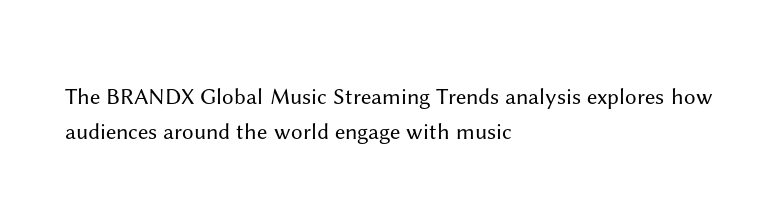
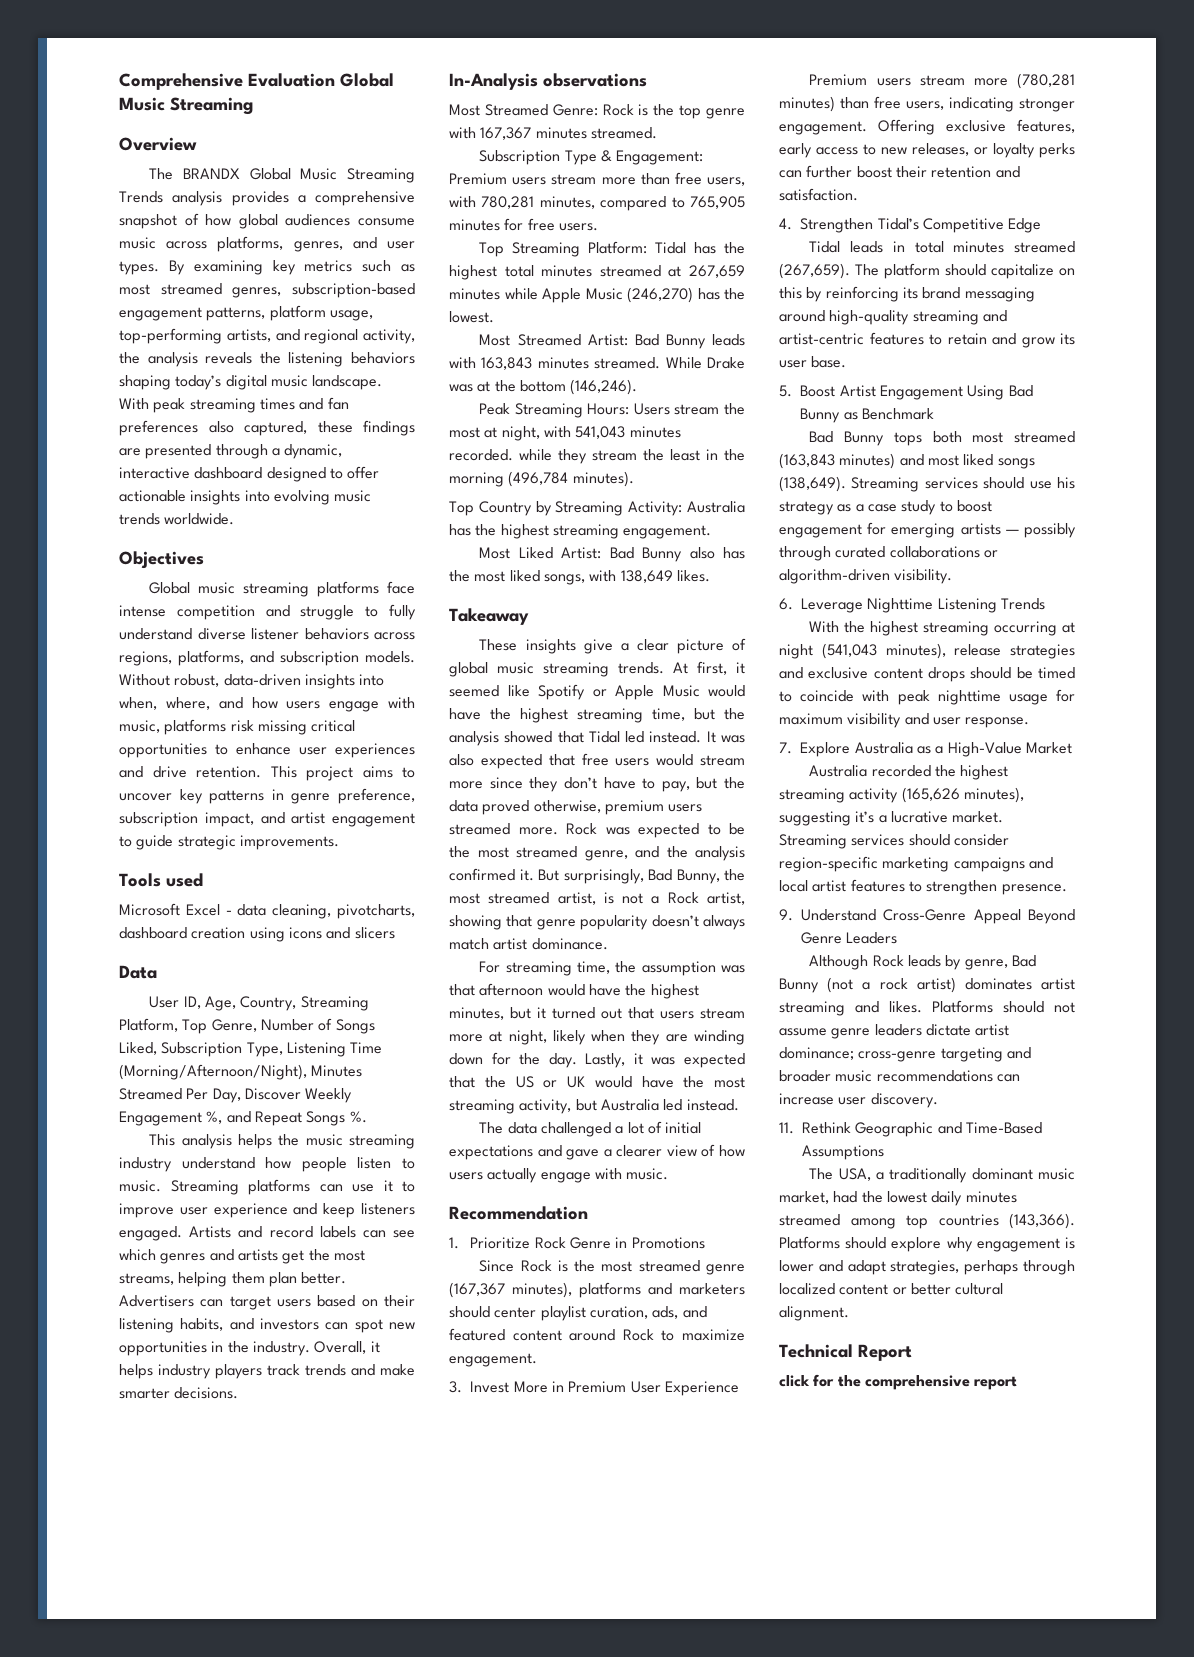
(65, 96) none -> [119,73,394,90] [119,97,253,115] [119,137,197,151] Comprehensive Evaluation Global Music Streaming // Overview //
[587,88,713,109] [65,123,513,144] explores how audiences around the world engage with music -> [231,191,415,206] [119,213,415,229] [119,236,415,252] [119,260,415,275] [119,283,415,298] [119,305,373,321] [119,328,415,344] [119,352,415,367] [119,375,383,390] [119,397,349,413] [119,420,415,436] [119,444,343,459] [119,466,380,482] [119,490,372,505] [119,513,235,525] [119,551,204,569] [149,581,416,597] [119,604,416,620] [119,628,415,640] [119,650,415,666] [119,674,385,689] [119,697,415,712] [119,719,356,735] [119,743,415,758] [119,766,415,781] [119,788,415,804] [119,812,415,827] [119,835,339,850] [119,873,203,887] [119,903,415,919] [119,927,395,942] [119,965,157,979] [149,996,369,1011] [119,1018,375,1034] [119,1042,383,1057] [119,1064,363,1080] [119,1088,353,1103] [119,1111,367,1126] [149,1134,415,1149] [119,1157,415,1172] [119,1179,415,1195] [119,1203,415,1218] [119,1226,415,1241] [119,1249,365,1264] [119,1272,347,1287] [119,1295,415,1310] [119,1318,415,1333] [119,1341,380,1356] [119,1364,415,1379] [119,1387,239,1399] [449,73,647,90] [449,104,745,119] [449,127,657,140] [479,150,704,165] [449,172,745,186] [449,196,745,211] [449,218,598,231] [479,241,745,257] [449,265,745,280] [449,287,745,303] [449,311,494,323] [479,334,745,349] [449,357,745,370] [449,379,638,395] [479,403,745,418] [449,426,681,441] [449,449,745,464] [449,471,634,487] [449,501,745,516] [449,524,712,539] [479,547,745,562] [449,570,710,585] [449,608,529,625] [479,638,746,654] [449,661,745,677] [449,684,745,700] [449,708,745,723] [449,731,745,746] [449,753,745,769] [449,777,745,792] [449,800,703,815] [449,823,745,838] [449,846,745,861] [449,868,745,884] [449,892,745,905] [449,915,745,930] [449,938,608,950] [479,961,745,976] [449,983,699,999] [449,1007,745,1020] [449,1030,745,1045] [449,1052,745,1068] [449,1076,745,1088] [449,1099,739,1114] [479,1121,702,1137] [449,1144,745,1160] [449,1168,669,1183] [449,1206,588,1220] [449,1237,705,1249] [479,1260,745,1275] [449,1282,745,1298] [449,1306,707,1321] [449,1328,745,1341] [449,1353,537,1367] [449,1381,740,1396] [809,73,1075,89] [779,96,1075,112] [779,119,1075,135] [779,143,1075,158] [779,165,1020,178] [779,188,858,201] [779,218,1042,233] [809,241,1075,253] [779,263,1075,279] [779,286,1035,302] [779,310,1007,325] [779,332,1075,348] [779,356,847,368] [779,385,1033,400] [800,408,935,423] [809,431,1075,446] [779,453,1035,469] [779,476,1075,492] [779,500,992,515] [779,522,1076,538] [779,546,998,561] [779,569,953,584] [779,598,1045,613] [809,621,1075,636] [779,643,1075,659] [779,667,1075,682] [779,689,1075,705] [779,713,1030,728] [779,742,1073,757] [809,765,1009,780] [779,787,1024,803] [779,811,1004,826] [779,834,1009,849] [779,856,1053,872] [779,879,1067,895] [779,909,1075,924] [801,932,898,944] [809,955,1037,970] [779,977,1075,993] [779,1000,1075,1016] [779,1024,1010,1039] [779,1047,1031,1062] [779,1070,1020,1082] [779,1093,938,1108] [779,1122,1042,1137] [802,1145,884,1160] [809,1168,1075,1183] [779,1191,1017,1206] [779,1213,1075,1229] [779,1236,1075,1252] [779,1260,1075,1275] [779,1283,1004,1295] [779,1306,849,1321] [779,1344,912,1361] [779,1374,1018,1390] provides a comprehensive snapshot of how global audiences consume music across platforms, genres, and user types. By examining key metrics such as most streamed genres, subscription-based engagement patterns, platform usage, top-performing artists, and regional activity, the analysis reveals the listening behaviors shaping today’s digital music landscape. With peak streaming times and fan preferences also captured, these findings are presented through a dynamic, interactive dashboard designed to offer actionable insights into evolving music trends worldwide. // Objectives // Global music streaming platforms face intense competition and struggle to fully understand diverse listener behaviors across regions, platforms, and subscription models. Without robust, data-driven insights into when, where, and how users engage with music, platforms risk missing critical opportunities to enhance user experiences and drive retention. This project aims to uncover key patterns in genre preference, subscription impact, and artist engagement to guide strategic improvements. // Tools used // Microsoft Excel - data cleaning, pivotcharts, dashboard creation using icons and slicers // Data // User ID, Age, Country, Streaming Platform, Top Genre, Number of Songs Liked, Subscription Type, Listening Time (Morning/Afternoon/Night), Minutes Streamed Per Day, Discover Weekly Engagement %, and Repeat Songs %. // This analysis helps the music streaming industry understand how people listen to music. Streaming platforms can use it to improve user experience and keep listeners engaged. Artists and record labels can see which genres and artists get the most streams, helping them plan better. Advertisers can target users based on their listening habits, and investors can spot new opportunities in the industry. Overall, it helps industry players track trends and make smarter decisions. // In-Analysis observations // Most Streamed Genre: Rock is the top genre with 167,367 minutes streamed. // Subscription Type & Engagement: Premium users stream more than free users, with 780,281 minutes, compared to 765,905 minutes for free users. // Top Streaming Platform: Tidal has the highest total minutes streamed at 267,659 minutes while Apple Music (246,270) has the lowest. // Most Streamed Artist: Bad Bunny leads with 163,843 minutes streamed. While Drake was at the bottom (146,246). // Peak Streaming Hours: Users stream the most at night, with 541,043 minutes recorded. while they stream the least in the morning (496,784 minutes). // Top Country by Streaming Activity: Australia has the highest streaming engagement. // Most Liked Artist: Bad Bunny also has the most liked songs, with 138,649 likes. // Takeaway // These insights give a clear picture of global music streaming trends. At first, it seemed like Spotify or Apple Music would have the highest streaming time, but the analysis showed that Tidal led instead. It was also expected that free users would stream more since they don’t have to pay, but the data proved otherwise, premium users streamed more. Rock was expected to be the most streamed genre, and the analysis confirmed it. But surprisingly, Bad Bunny, the most streamed artist, is not a Rock artist, showing that genre popularity doesn’t always match artist dominance. // For streaming time, the assumption was that afternoon would have the highest minutes, but it turned out that users stream more at night, likely when they are winding down for the day. Lastly, it was expected that the US or UK would have the most streaming activity, but Australia led instead. // The data challenged a lot of initial expectations and gave a clearer view of how users actually engage with music. // Recommendation // 1. Prioritize Rock Genre in Promotions // Since Rock is the most streamed genre (167,367 minutes), platforms and marketers should center playlist curation, ads, and featured content around Rock to maximize engagement. // 3. Invest More in Premium User Experience // Premium users stream more (780,281 minutes) than free users, indicating stronger engagement. Offering exclusive features, early access to new releases, or loyalty perks can further boost their retention and satisfaction. // 4. Strengthen Tidal’s Competitive Edge // Tidal leads in total minutes streamed (267,659). The platform should capitalize on this by reinforcing its brand messaging around high-quality streaming and artist-centric features to retain and grow its user base. // 5. Boost Artist Engagement Using Bad Bunny as Benchmark // Bad Bunny tops both most streamed (163,843 minutes) and most liked songs (138,649). Streaming services should use his strategy as a case study to boost engagement for emerging artists — possibly through curated collaborations or algorithm-driven visibility. // 6. Leverage Nighttime Listening Trends // With the highest streaming occurring at night (541,043 minutes), release strategies and exclusive content drops should be timed to coincide with peak nighttime usage for maximum visibility and user response. // 7. Explore Australia as a High-Value Market // Australia recorded the highest streaming activity (165,626 minutes), suggesting it’s a lucrative market. Streaming services should consider region-specific marketing campaigns and local artist features to strengthen presence. // 9. Understand Cross-Genre Appeal Beyond Genre Leaders // Although Rock leads by genre, Bad Bunny (not a rock artist) dominates artist streaming and likes. Platforms should not assume genre leaders dictate artist dominance; cross-genre targeting and broader music recommendations can increase user discovery. // 11. Rethink Geographic and Time-Based Assumptions // The USA, a traditionally dominant music market, had the lowest daily minutes streamed among top countries (143,366). Platforms should explore why engagement is lower and adapt strategies, perhaps through localized content or better cultural alignment. // Technical Report // click for the comprehensive report

